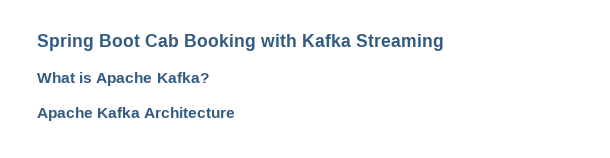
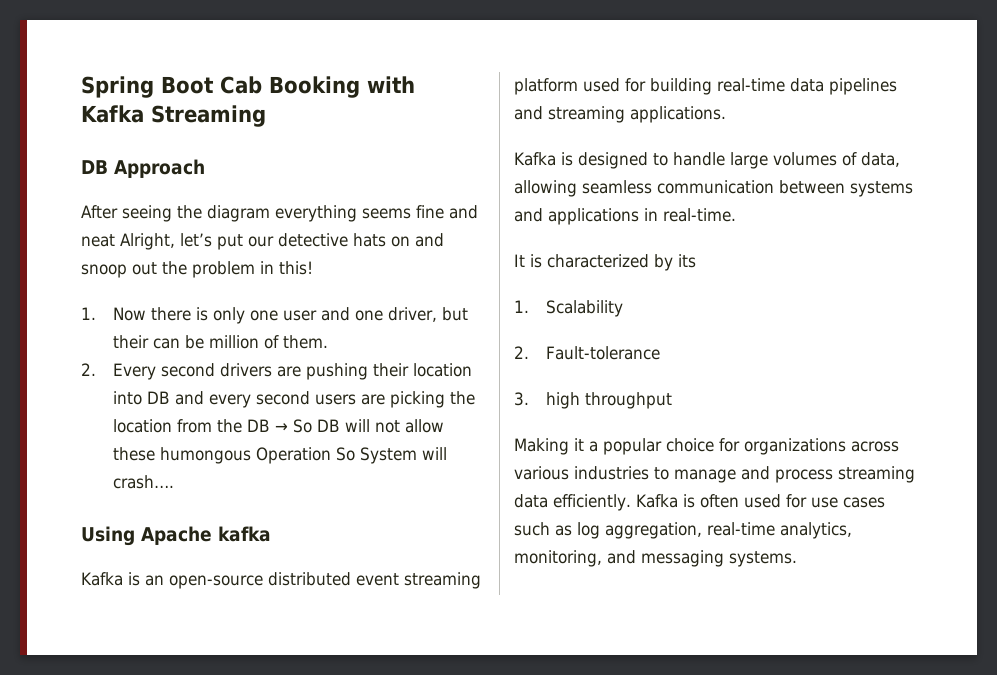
[37,72,209,86] [37,107,236,121] What is Apache Kafka? // Apache Kafka Architecture -> [81,159,205,178] [81,205,478,222] [81,233,444,250] [81,261,313,278] [81,307,469,324] [113,335,329,349] [81,363,473,380] [113,391,476,408] [113,419,445,433] [113,447,448,464] [113,475,175,489] [81,526,271,546] [81,572,481,589] [514,78,897,95] [514,106,726,123] [514,152,900,169] [514,180,913,197] [514,208,736,225] [514,254,696,271] [514,300,624,317] [514,346,661,360] [514,392,673,409] [514,438,899,455] [514,466,915,483] [514,494,885,511] [514,522,852,539] [514,550,797,567] DB Approach // After seeing the diagram everything seems fine and neat Alright, let’s put our detective hats on and snoop out the problem in this! // 1. Now there is only one user and one driver, but their can be million of them. // 2. Every second drivers are pushing their location into DB and every second users are picking the location from the DB → So DB will not allow these humongous Operation So System will crash…. // Using Apache kafka // Kafka is an open-source distributed event streaming platform used for building real-time data pipelines and streaming applications. // Kafka is designed to handle large volumes of data, allowing seamless communication between systems and applications in real-time. // It is characterized by its // 1. Scalability // 2. Fault-tolerance // 3. high throughput // Making it a popular choice for organizations across various industries to manage and process streaming data efficiently. Kafka is often used for use cases such as log aggregation, real-time analytics, monitoring, and messaging systems.

